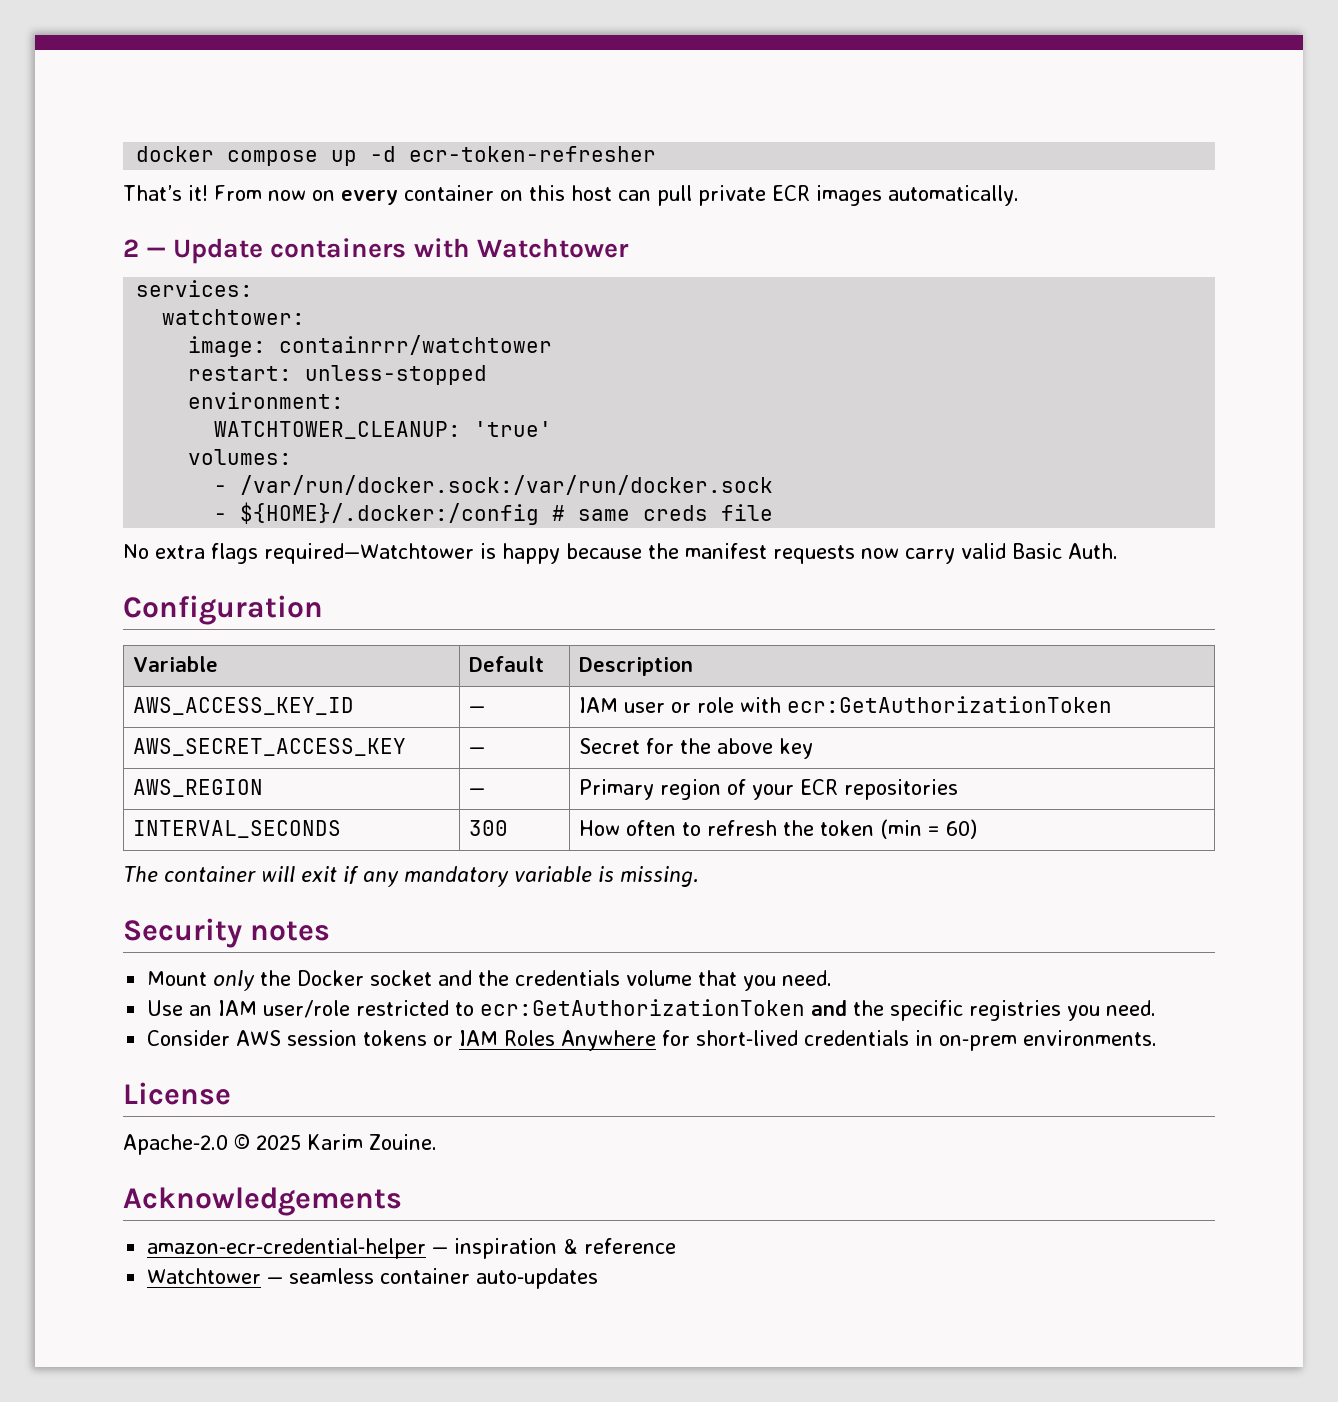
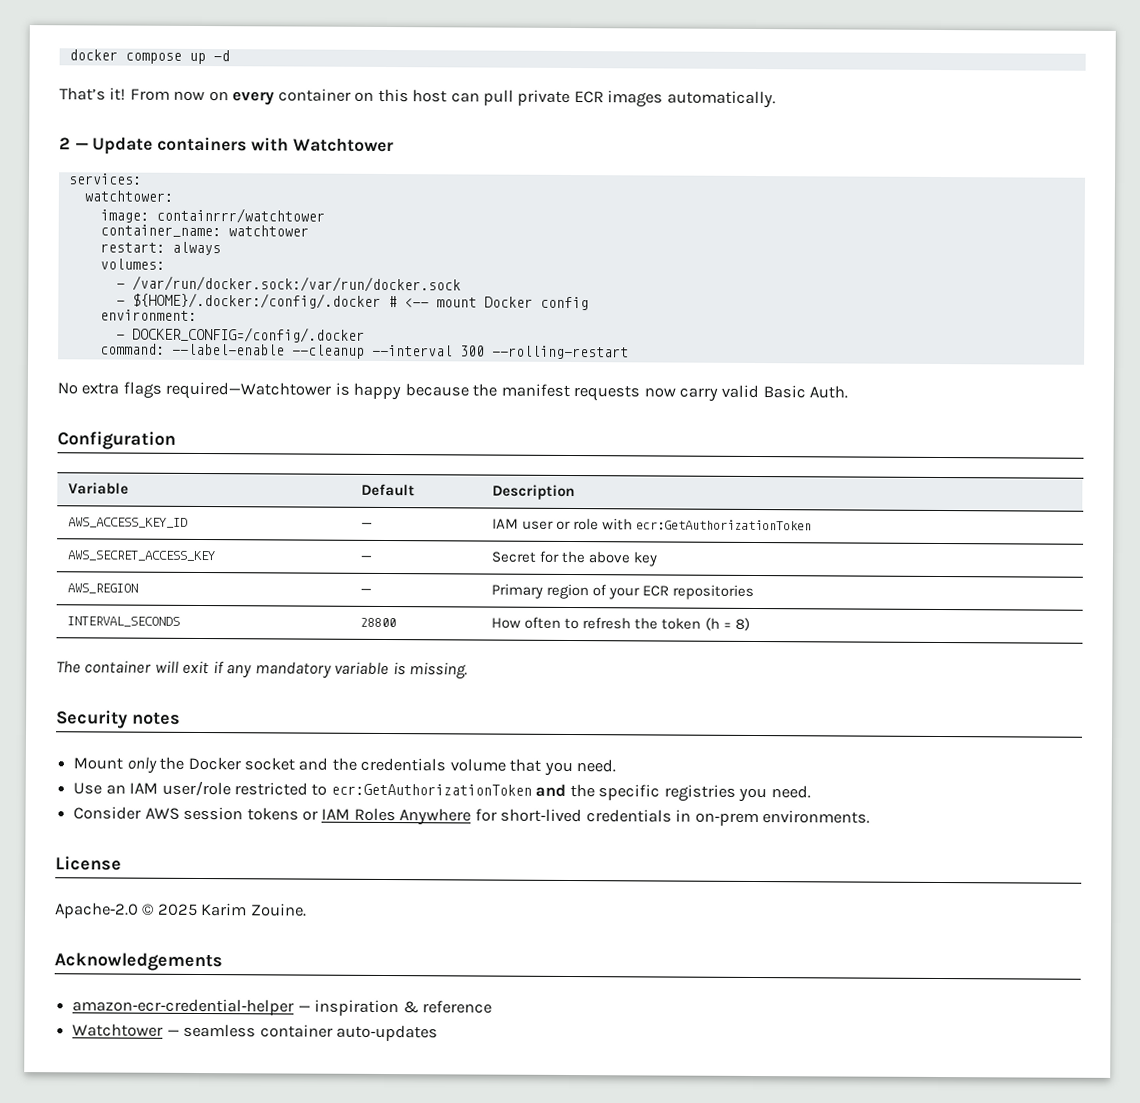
[409,146,657,162] ecr-token-refresher -> (230, 56) none
(553, 345) none -> [99,224,309,238] // container_name: watchtower
[305,365,488,385] [188,392,345,409] [214,421,553,439] unless-stopped // environment: // WATCHTOWER_CLEANUP: 'true' -> [171,241,221,256] always
[240,502,774,525] ${HOME}/.docker:/config # same creds file -> [131,292,589,311] [99,309,197,321] [115,326,365,343] [99,343,629,360] ${HOME}/.docker:/config/.docker # <-- mount Docker config // environment: // - DOCKER_CONFIG=/config/.docker // command: --label-enable --cleanup --interval 300 --rolling-restart
[468,820,508,836] 300 -> [360,617,397,628] 28800
[879,819,977,839] (min = 60) -> [704,617,750,631] (h = 8)

